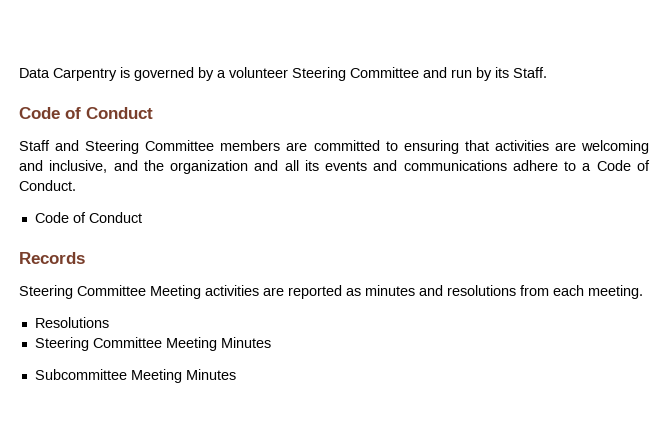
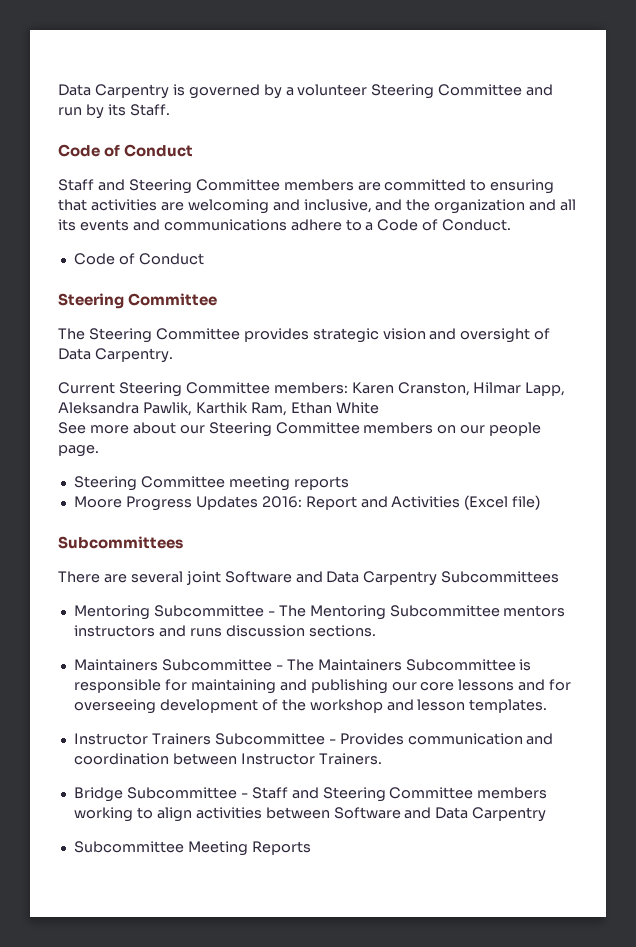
[19,252,85,264] [19,285,643,299] [34,317,109,328] [34,337,271,351] Records // Steering Committee Meeting activities are reported as minutes and resolutions from each meeting. // Resolutions // Steering Committee Meeting Minutes -> [58,293,218,309] [58,328,551,343] [58,348,173,363] [58,382,566,397] [58,402,379,416] [58,422,542,437] [58,445,99,457] [73,476,349,491] [73,495,541,511] [58,536,183,549] [58,571,560,586] [73,605,566,620] [73,625,376,637] [73,659,532,671] [73,679,572,694] [73,699,548,714] [73,733,554,745] [73,753,382,765] [73,787,548,802] [73,807,547,822] Steering Committee // The Steering Committee provides strategic vision and oversight of Data Carpentry. // Current Steering Committee members: Karen Cranston, Hilmar Lapp, Aleksandra Pawlik, Karthik Ram, Ethan White // See more about our Steering Committee members on our people page. // Steering Committee meeting reports // Moore Progress Updates 2016: Report and Activities (Excel file) // Subcommittees // There are several joint Software and Data Carpentry Subcommittees // Mentoring Subcommittee - The Mentoring Subcommittee mentors instructors and runs discussion sections. // Maintainers Subcommittee - The Maintainers Subcommittee is responsible for maintaining and publishing our core lessons and for overseeing development of the workshop and lesson templates. // Instructor Trainers Subcommittee - Provides communication and coordination between Instructor Trainers. // Bridge Subcommittee - Staff and Steering Committee members working to align activities between Software and Data Carpentry
[185,369,236,380] Minutes -> [251,841,311,855] Reports

